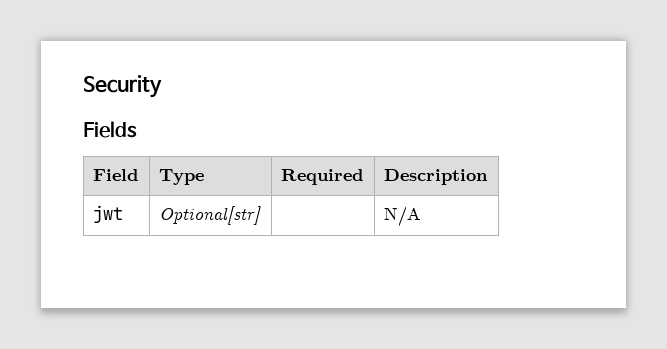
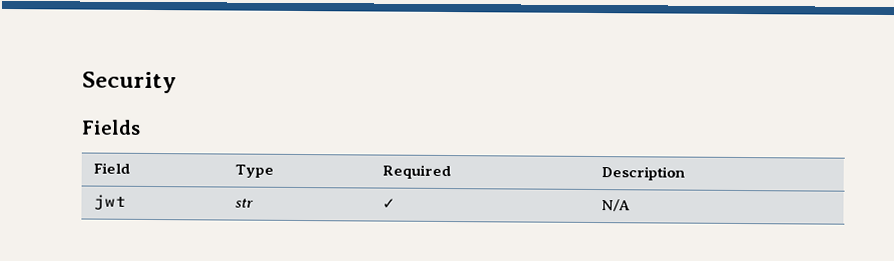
[159,206,262,225] Optional[str] | -> [234,198,254,208] [381,198,396,209] str | ✓

